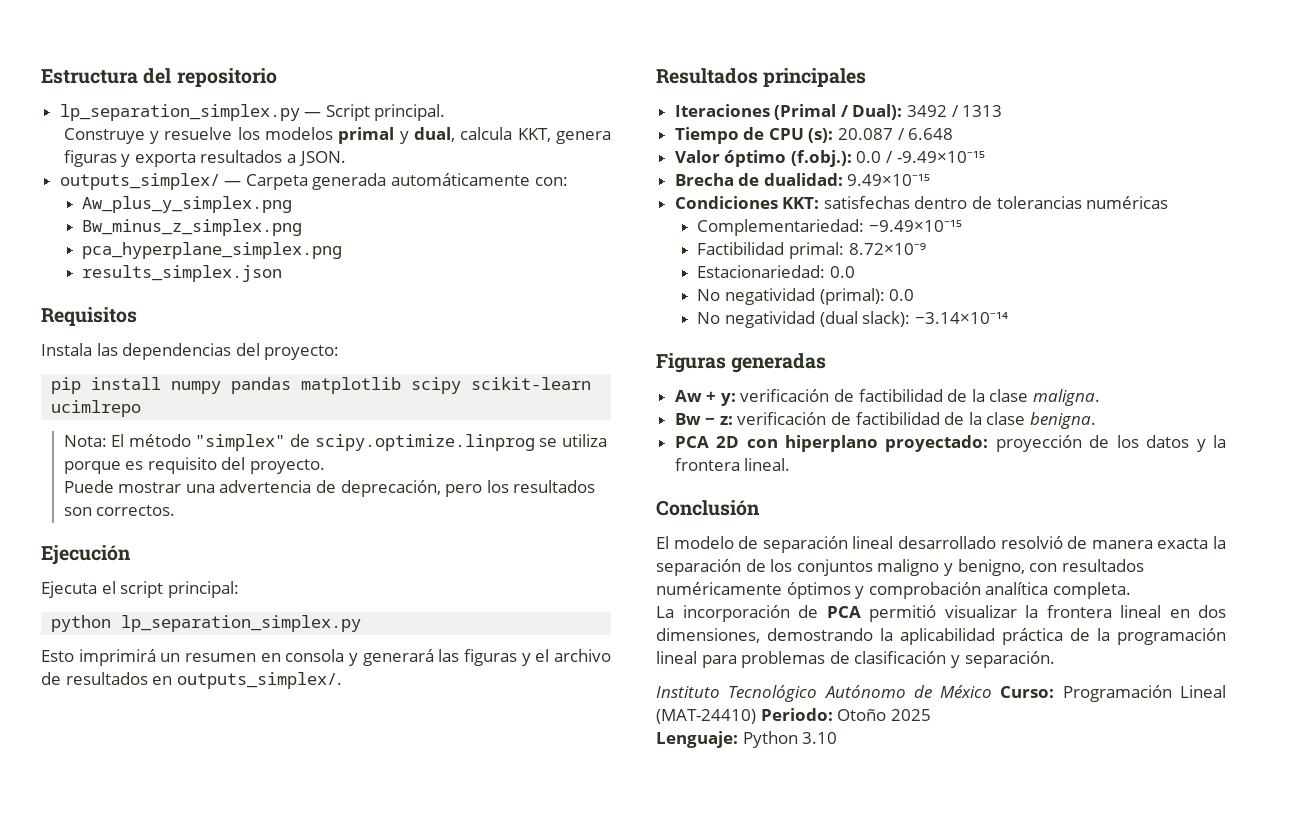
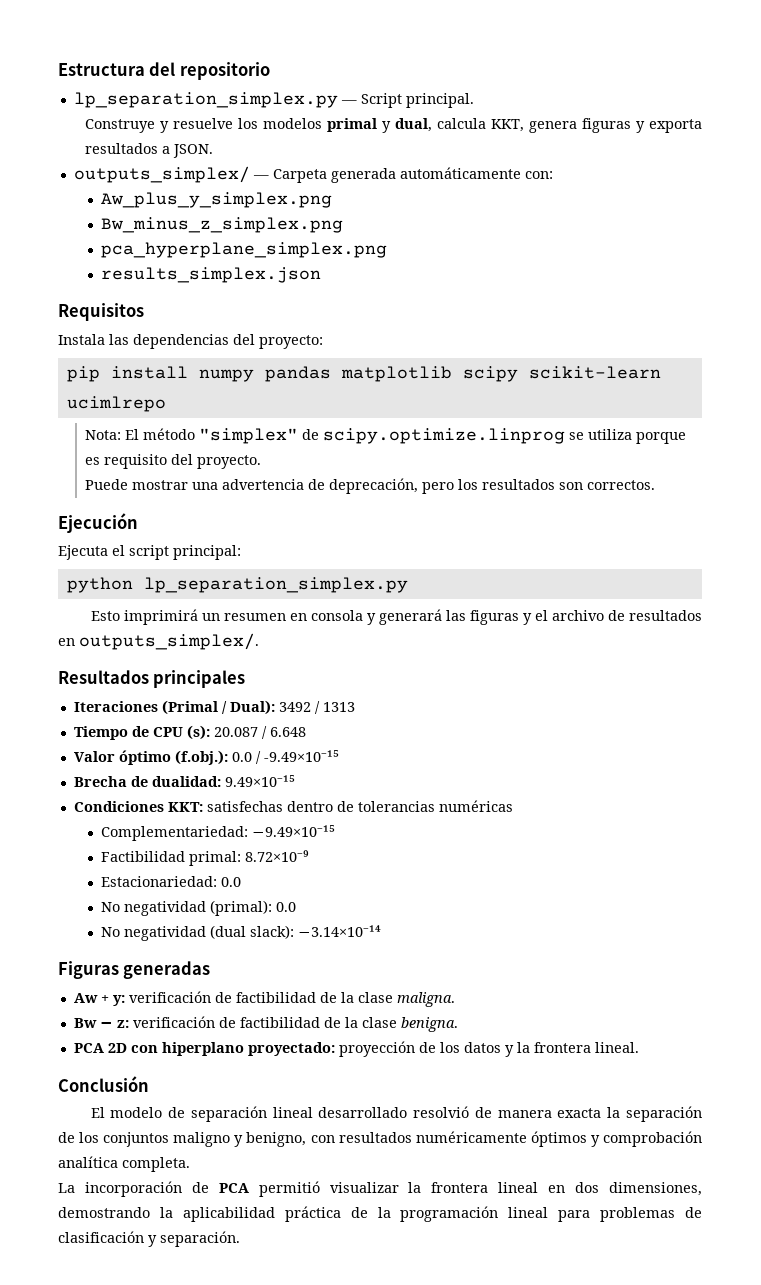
[656,685,1226,702] [656,708,931,724] [656,731,838,748] // Instituto Tecnológico Autónomo de México Curso: Programación Lineal (MAT-24410) Periodo: Otoño 2025 // Lenguaje: Python 3.10 -> (240, 1239) none

